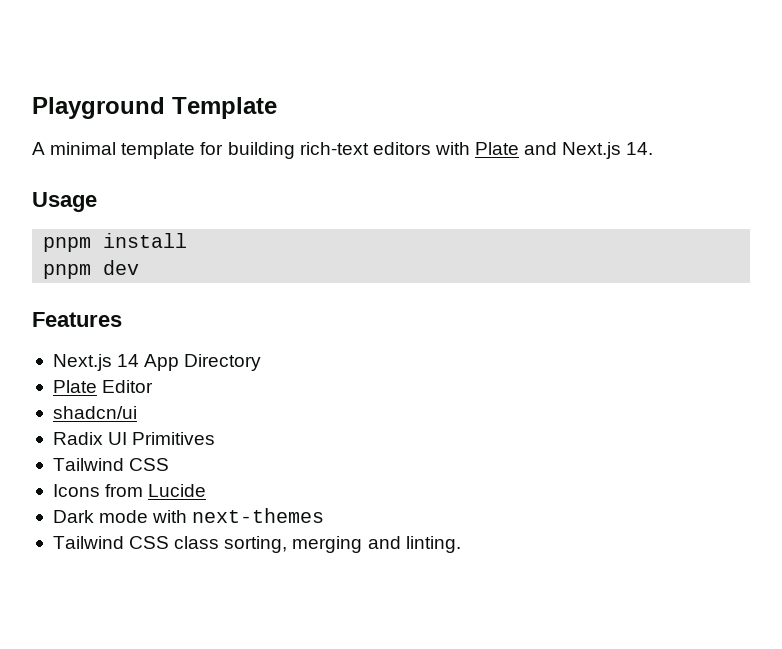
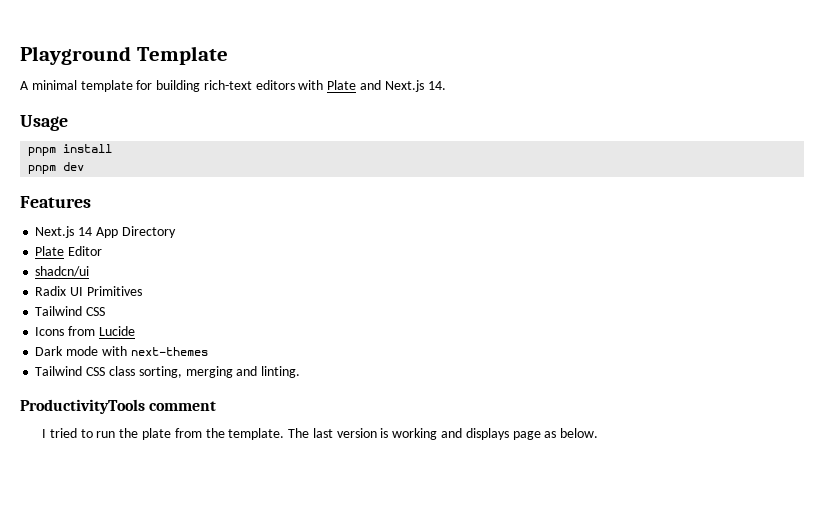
(461, 544) none -> [20,399,217,414] [42,428,599,440] // ProductivityTools comment // I tried to run the plate from the template. The last version is working and displays page as below.

